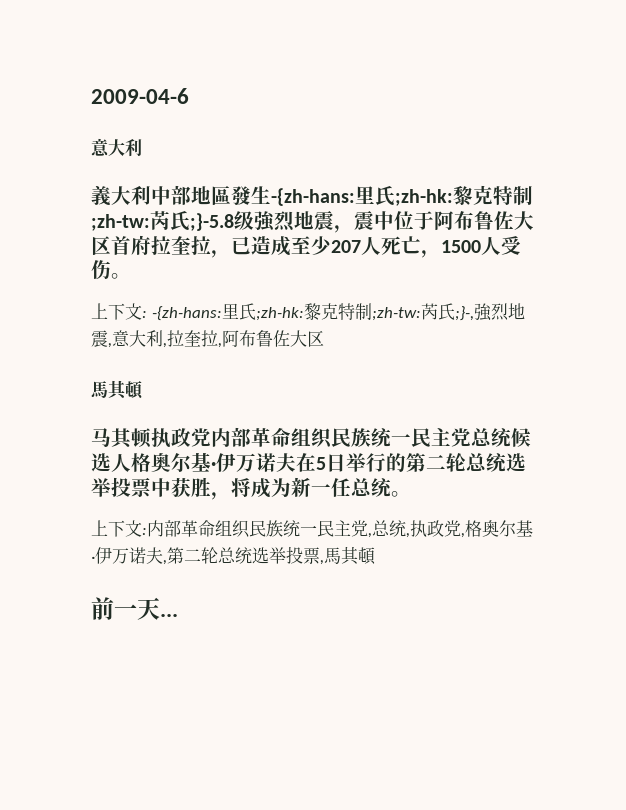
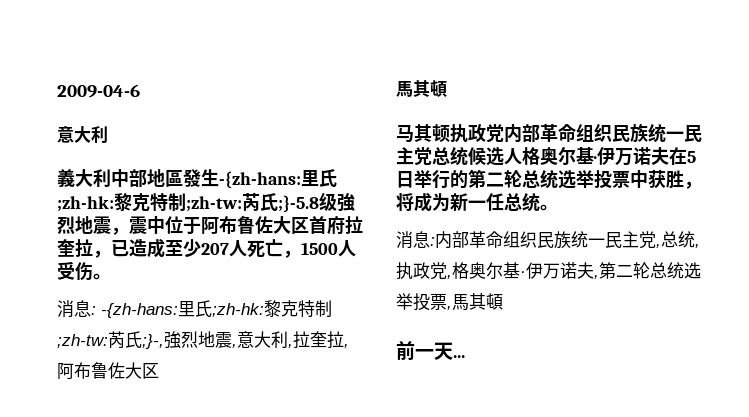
[91,303,142,320] 上下文 -> [57,300,91,318] 消息
[91,520,142,537] 上下文 -> [396,231,430,249] 消息

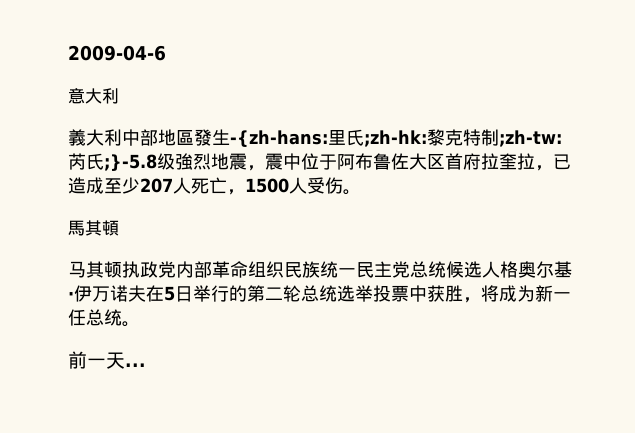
[57,300,332,318] [57,331,349,349] [57,362,159,380] // 消息: -{zh-hans:里氏;zh-hk:黎克特制;zh-tw:芮氏;}-,強烈地震,意大利,拉奎拉,阿布鲁佐大区 -> (361, 192) none
[396,231,700,249] [396,262,701,280] [396,293,503,311] // 消息:内部革命组织民族统一民主党,总统,执政党,格奥尔基·伊万诺夫,第二轮总统选举投票,馬其頓 -> (140, 324) none

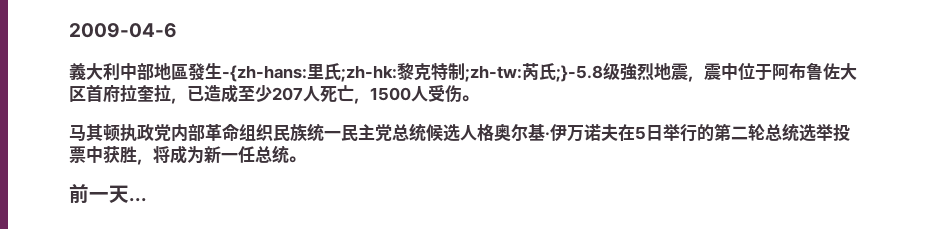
[68,88,119,104] // 意大利 -> (177, 30) none
[68,220,119,236] // 馬其頓 -> (478, 98) none

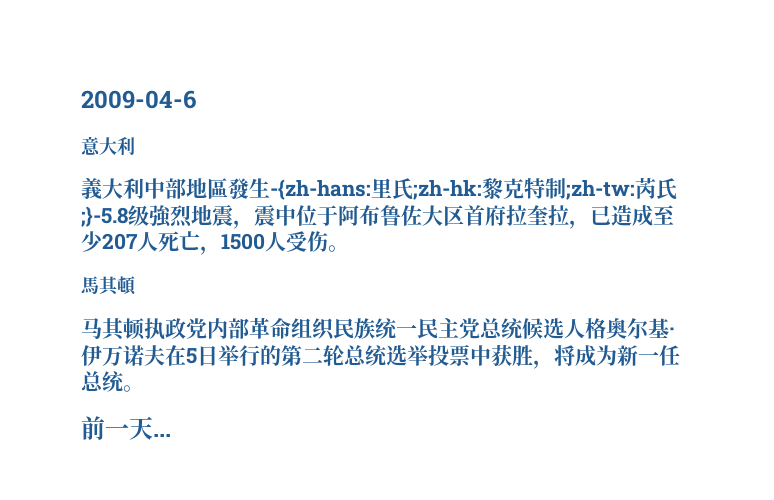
(177, 30) none -> [81,136,135,156] // 意大利
(478, 98) none -> [81,276,136,296] // 馬其頓

